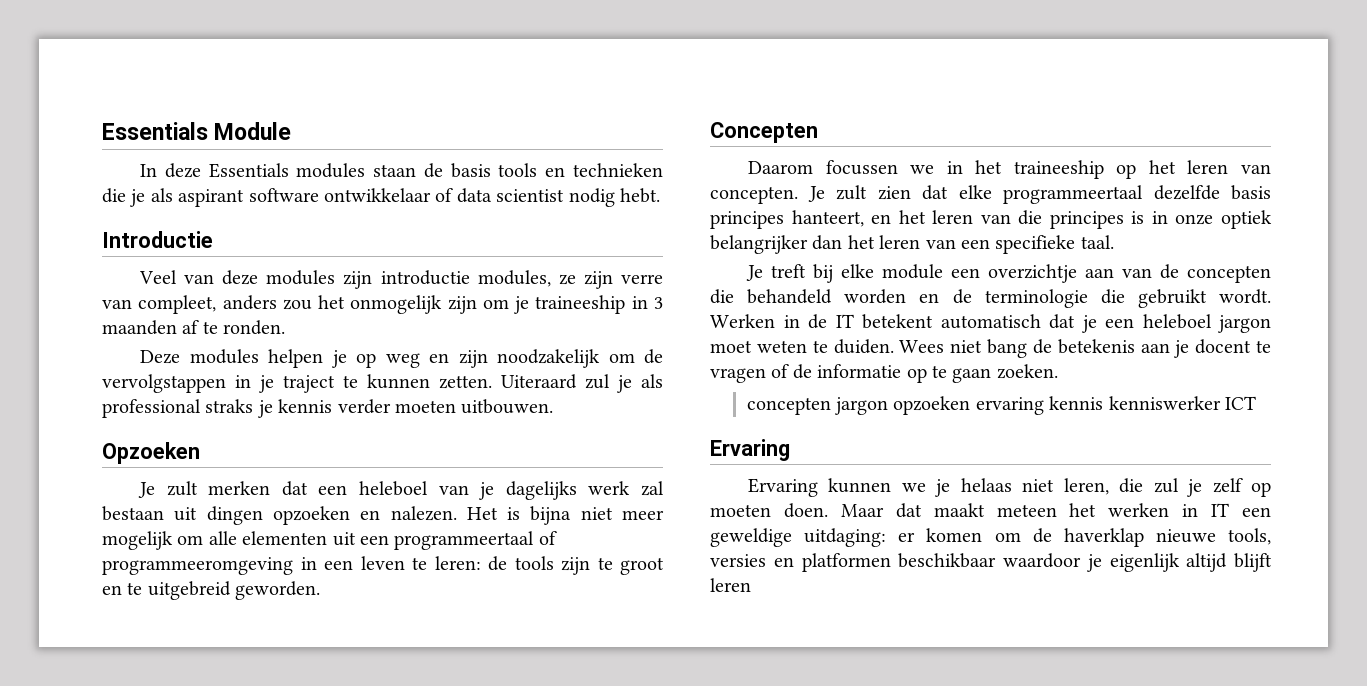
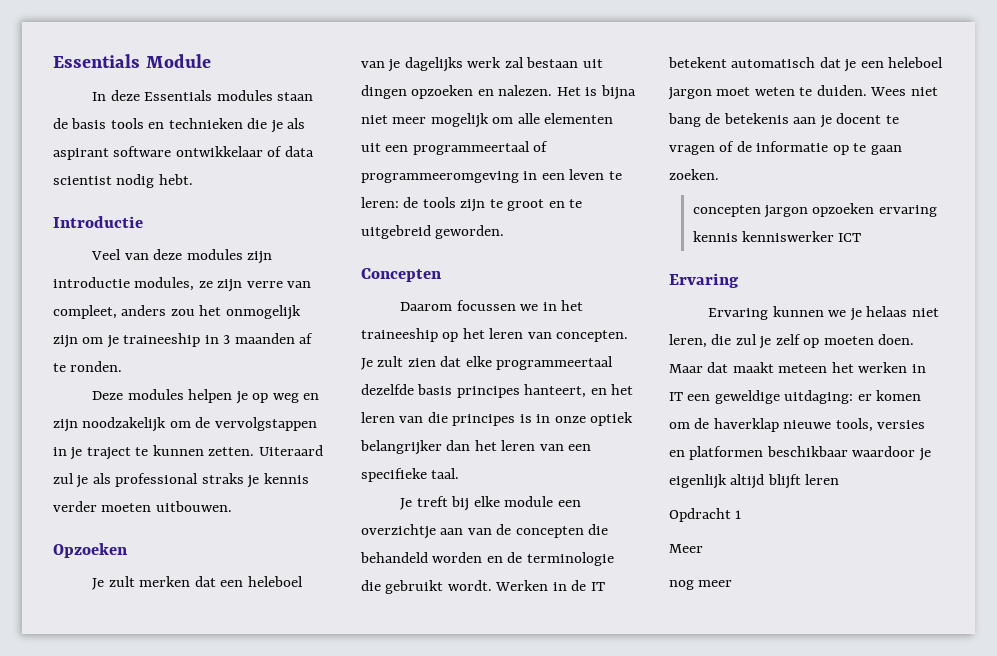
(751, 585) none -> [669,508,742,522] [669,544,703,553] [669,580,733,590] // Opdracht 1 // Meer // nog meer

